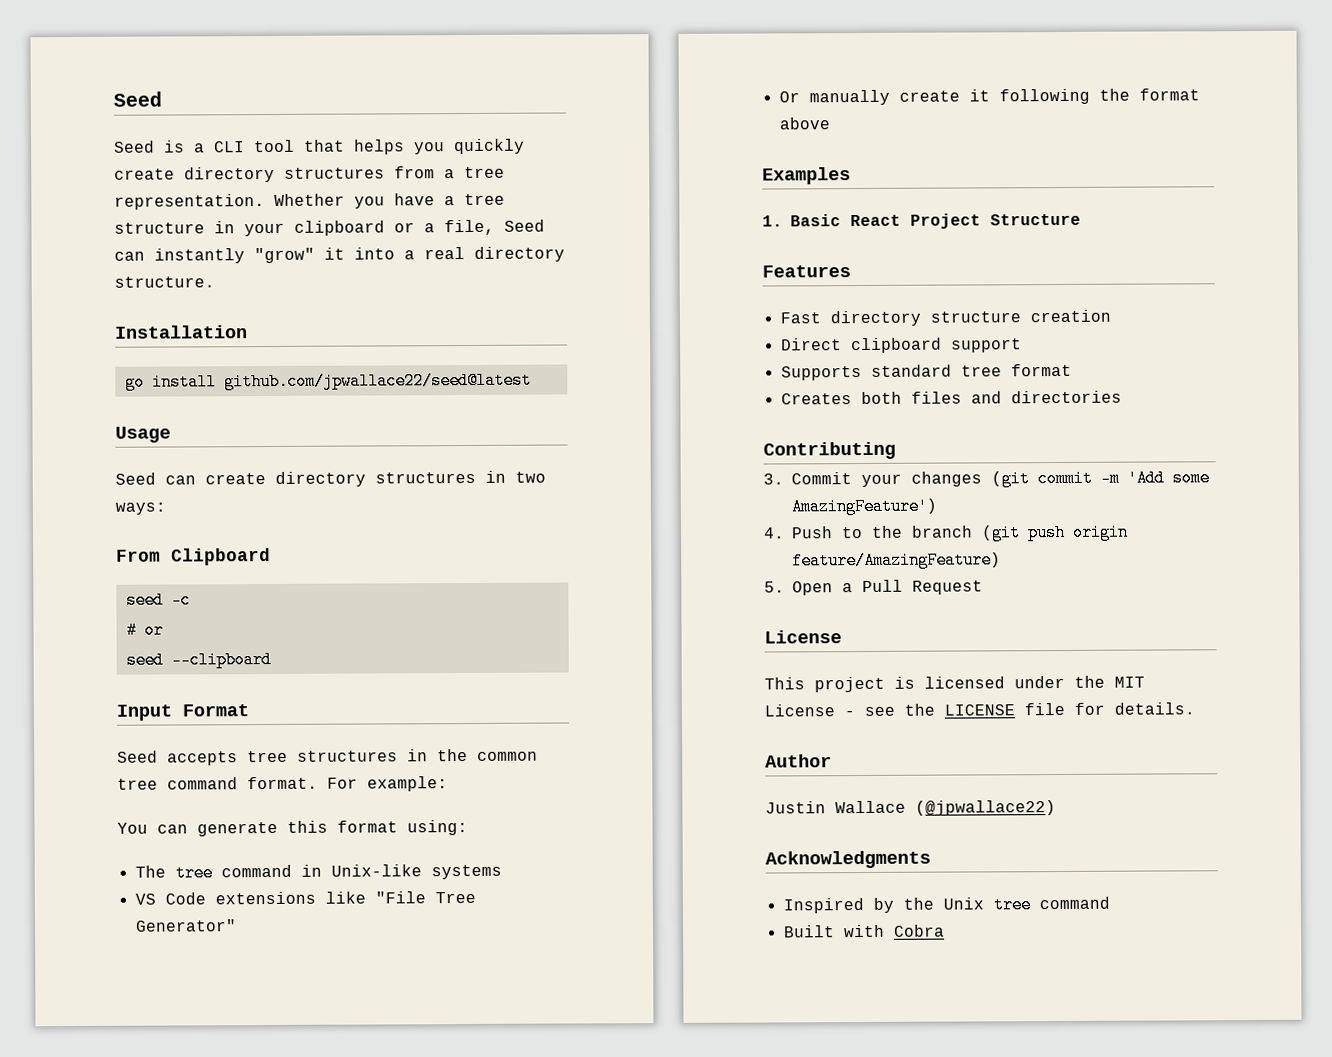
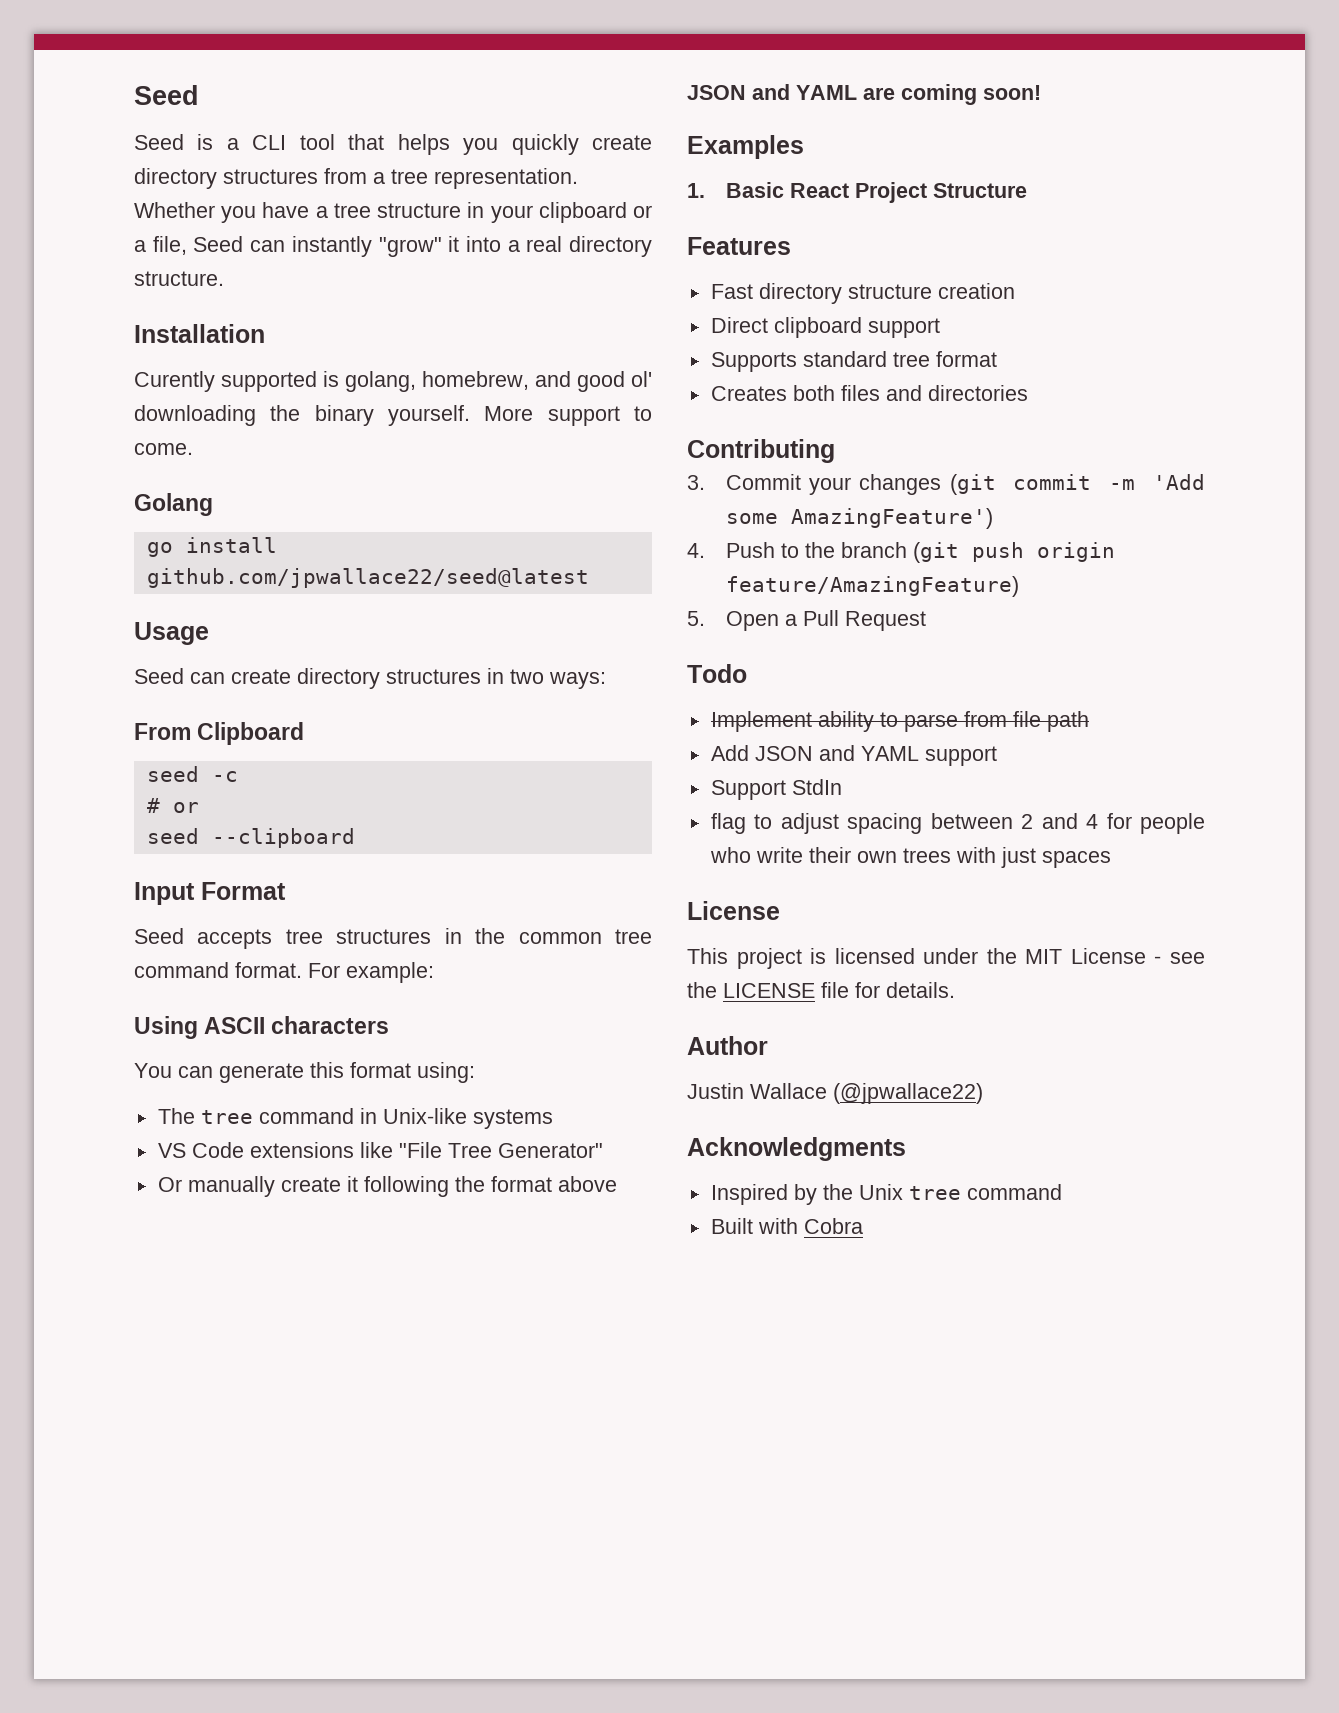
(248, 332) none -> [134,371,652,392] [134,405,652,426] [134,443,193,455] [134,493,213,516] // Curently supported is golang, homebrew, and good ol' downloading the binary yourself. More support to come. // Golang
(448, 784) none -> [134,1016,390,1039] // Using ASCII characters
(830, 123) none -> [687,84,1041,105] // JSON and YAML are coming soon!
(983, 587) none -> [687,664,747,683] [710,711,1089,732] [710,745,997,766] [710,779,842,800] [710,813,1205,834] [709,847,1111,868] // Todo // Implement ability to parse from file path // Add JSON and YAML support // Support StdIn // flag to adjust spacing between 2 and 4 for people who write their own trees with just spaces

